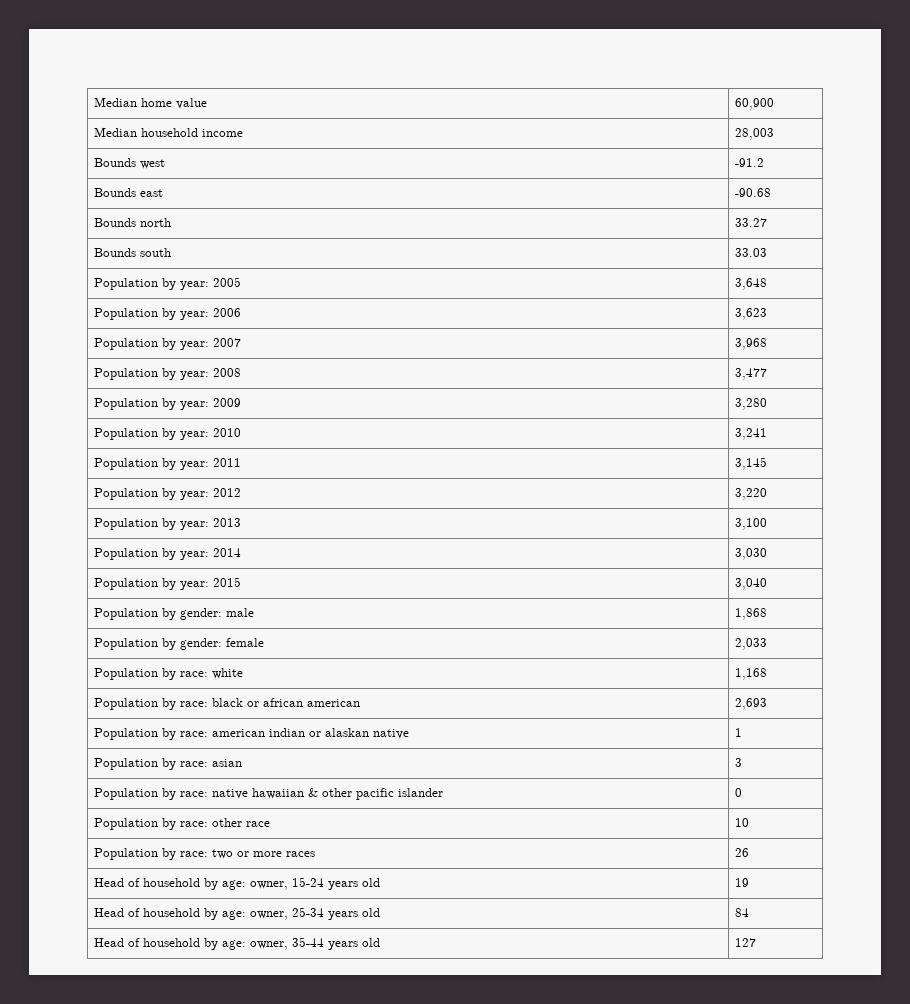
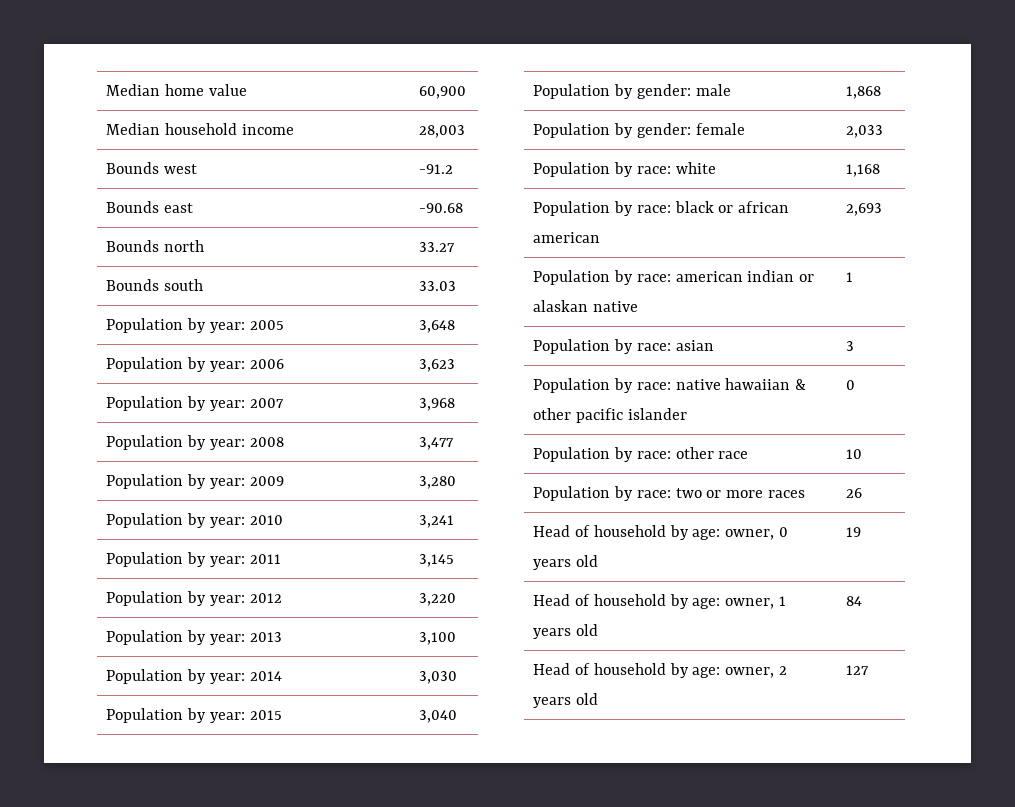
[291,877,324,887] 15-24 -> [778,527,788,537] 0
[291,907,324,917] 25-34 -> [778,596,786,606] 1
[291,937,324,947] 35-44 -> [778,666,787,675] 2

